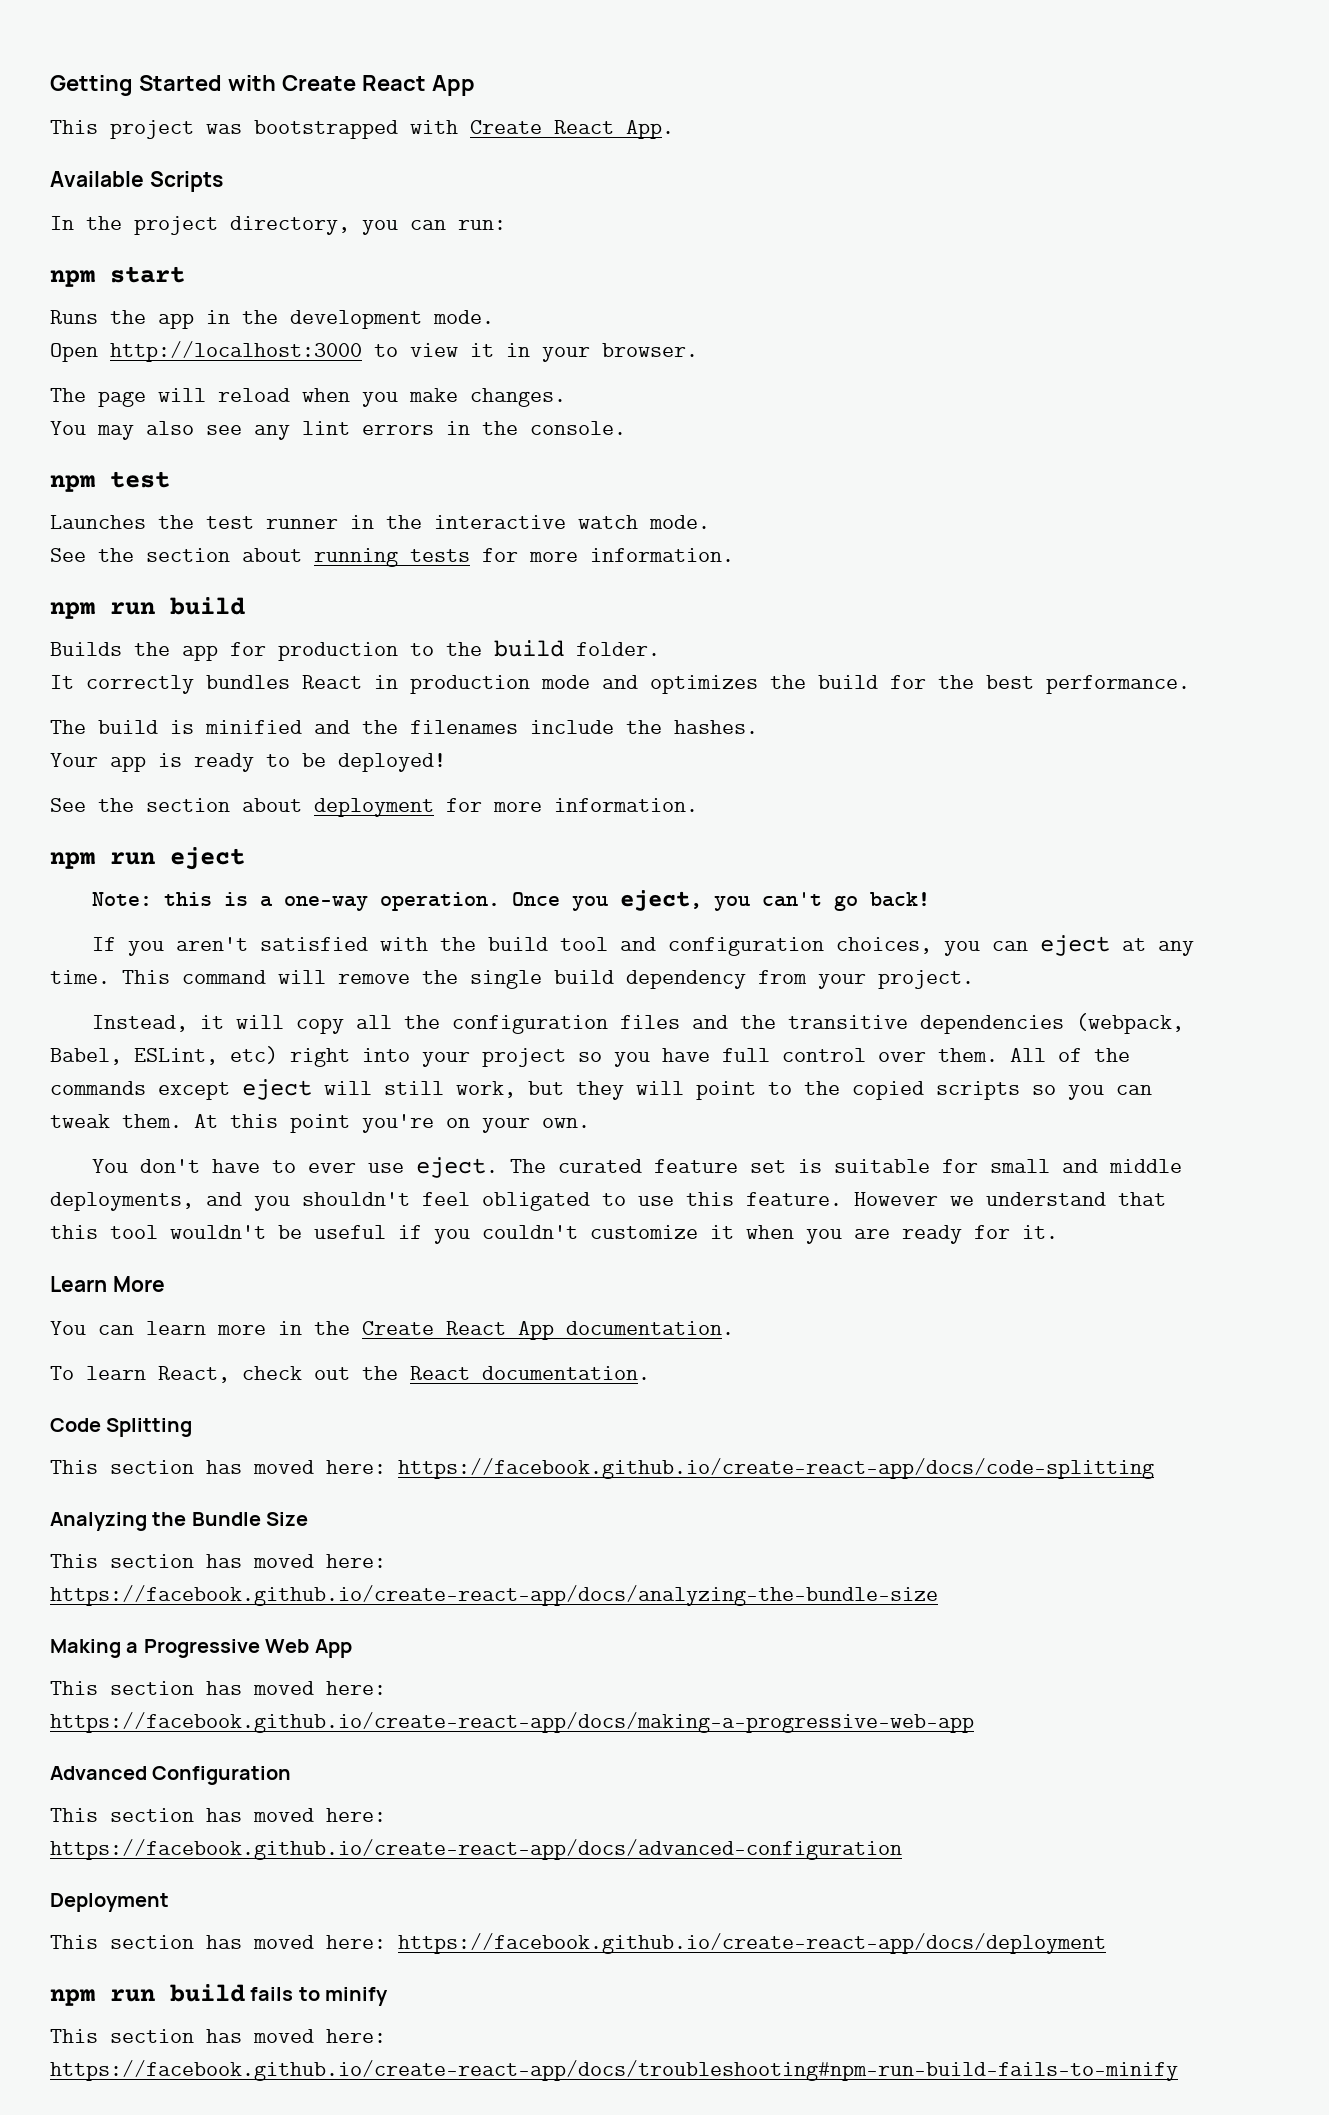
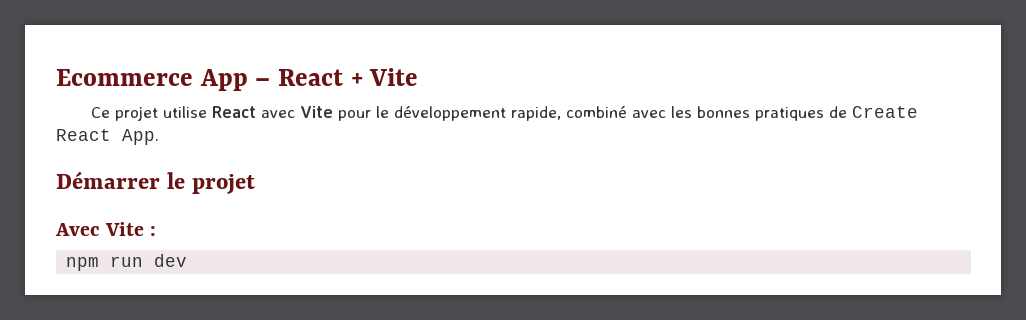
[50,75,475,96] [50,120,674,139] [50,171,223,192] [50,216,506,235] [50,266,185,287] [50,310,494,329] [50,341,698,362] [50,388,566,407] [50,421,626,440] [50,471,170,492] [50,515,710,529] [50,548,734,567] [50,597,245,619] [50,640,660,661] [50,675,1190,694] [50,720,758,734] [50,753,446,772] [50,798,698,817] [50,847,245,870] [92,890,931,911] [92,935,1195,956] [50,970,974,989] [92,1013,1185,1034] [50,1046,1130,1067] [50,1079,1152,1100] [50,1114,590,1133] [92,1157,1183,1178] [50,1192,1166,1211] [50,1225,1058,1244] [50,1276,165,1292] [50,1321,734,1340] [50,1366,650,1383] [50,1418,193,1437] [50,1458,1154,1479] [50,1512,309,1531] [50,1554,386,1568] [50,1585,938,1606] [50,1639,352,1658] [50,1681,386,1695] [50,1712,974,1733] [50,1766,292,1785] [50,1808,386,1822] [50,1839,902,1860] [50,1893,169,1912] [50,1933,1106,1954] [50,1984,389,2006] [50,2029,386,2043] [50,2060,1178,2081] Getting Started with Create React App // This project was bootstrapped with Create React App. // Available Scripts // In the project directory, you can run: // npm start // Runs the app in the development mode. // Open http://localhost:3000 to view it in your browser. // The page will reload when you make changes. // You may also see any lint errors in the console. // npm test // Launches the test runner in the interactive watch mode. // See the section about running tests for more information. // npm run build // Builds the app for production to the build folder. // It correctly bundles React in production mode and optimizes the build for the best performance. // The build is minified and the filenames include the hashes. // Your app is ready to be deployed! // See the section about deployment for more information. // npm run eject // Note: this is a one-way operation. Once you eject, you can't go back! // If you aren't satisfied with the build tool and configuration choices, you can eject at any time. This command will remove the single build dependency from your project. // Instead, it will copy all the configuration files and the transitive dependencies (webpack, Babel, ESLint, etc) right into your project so you have full control over them. All of the commands except eject will still work, but they will point to the copied scripts so you can tweak them. At this point you're on your own. // You don't have to ever use eject. The curated feature set is suitable for small and middle deployments, and you shouldn't feel obligated to use this feature. However we understand that this tool wouldn't be useful if you couldn't customize it when you are ready for it. // Learn More // You can learn more in the Create React App documentation. // To learn React, check out the React documentation. // Code Splitting // This section has moved here: https://facebook.github.io/create-react-app/docs/code-splitting // Analyzing the Bundle Size // This section has moved here: https://facebook.github.io/create-react-app/docs/analyzing-the-bundle-size // Making a Progressive Web App // This section has moved here: https://facebook.github.io/create-react-app/docs/making-a-progressive-web-app // Advanced Configuration // This section has moved here: https://facebook.github.io/create-react-app/docs/advanced-configuration // Deployment // This section has moved here: https://facebook.github.io/create-react-app/docs/deployment // npm run build fails to minify // This section has moved here: https://facebook.github.io/create-react-app/docs/troubleshooting#npm-run-build-fails-to-minify -> [56,68,419,91] [90,106,918,121] [56,129,159,145] [56,171,255,194] [55,222,157,236] [66,254,188,271] Ecommerce App – React + Vite // Ce projet utilise React avec Vite pour le développement rapide, combiné avec les bonnes pratiques de Create React App. // Démarrer le projet // Avec Vite : // npm run dev

